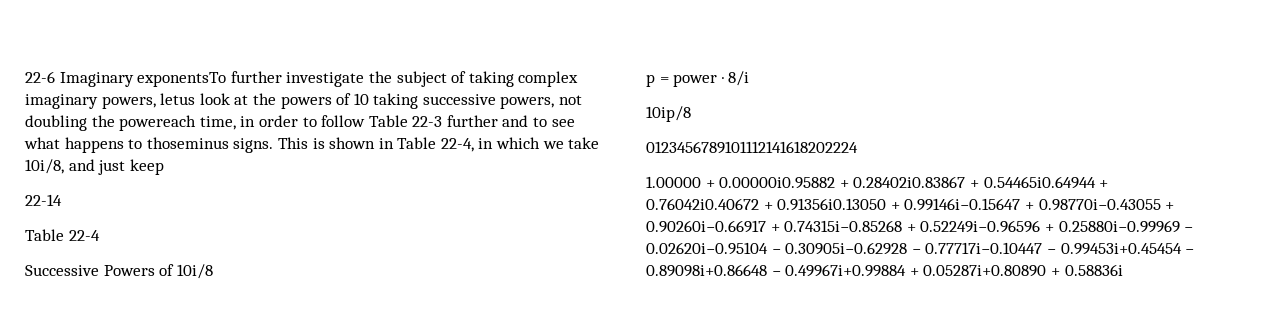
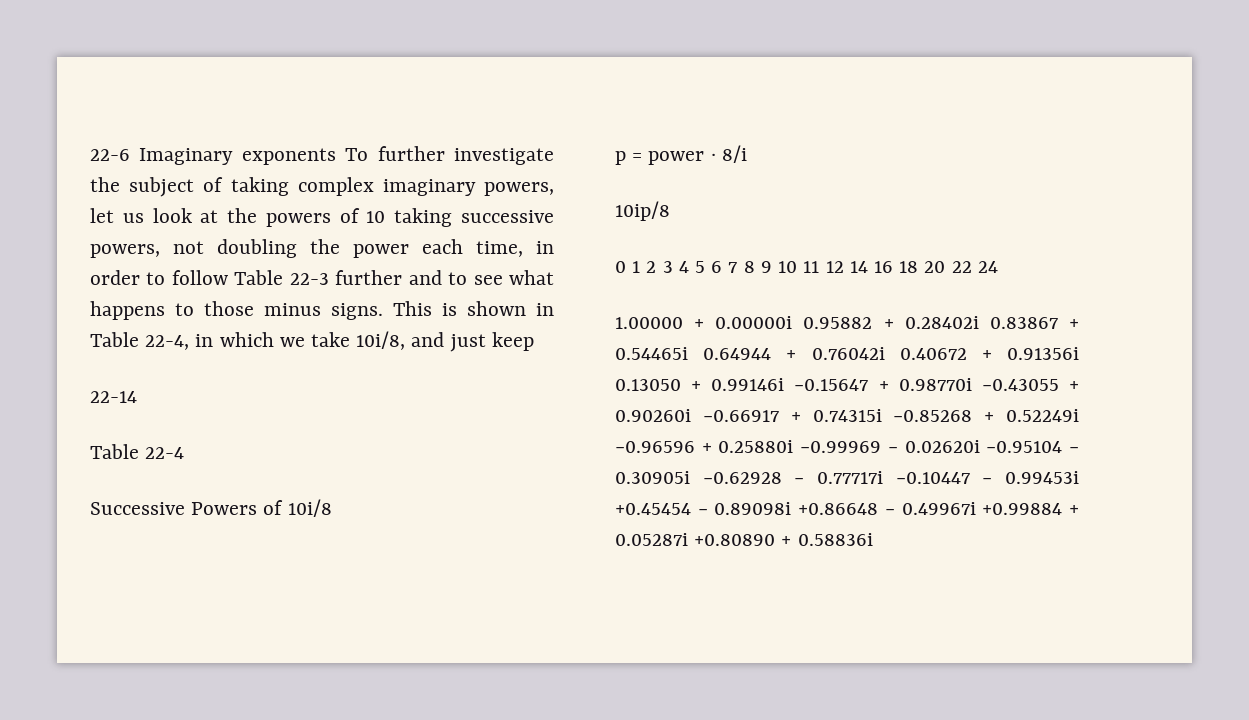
[137,72,227,87] exponentsTo -> [241,148,369,165] exponents To
[160,93,196,105] letus -> [90,208,144,223] let us
[119,115,197,131] powereach -> [353,239,463,258] power each
[146,137,229,149] thoseminus -> [204,301,321,316] those minus
[646,141,858,154] [646,176,1109,189] [646,198,1175,211] [646,220,1194,233] [646,242,1195,255] [646,264,1047,277] 0123456789101112141618202224 // 1.00000 + 0.00000i0.95882 + 0.28402i0.83867 + 0.54465i0.64944 + 0.76042i0.40672 + 0.91356i0.13050 + 0.99146i−0.15647 + 0.98770i−0.43055 + 0.90260i−0.66917 + 0.74315i−0.85268 + 0.52249i−0.96596 + 0.25880i−0.99969 − 0.02620i−0.95104 − 0.30905i−0.62928 − 0.77717i−0.10447 − 0.99453i+0.45454 − 0.89098i+0.86648 − 0.49967i+0.99884 + 0.05287i+0.80890 -> [615,261,998,273] [615,316,1079,329] [615,347,1079,360] [615,378,1079,391] [615,409,1079,422] [615,440,1079,453] [615,471,1079,484] [615,502,1079,515] [615,533,776,546] 0 1 2 3 4 5 6 7 8 9 10 11 12 14 16 18 20 22 24 // 1.00000 + 0.00000i 0.95882 + 0.28402i 0.83867 + 0.54465i 0.64944 + 0.76042i 0.40672 + 0.91356i 0.13050 + 0.99146i −0.15647 + 0.98770i −0.43055 + 0.90260i −0.66917 + 0.74315i −0.85268 + 0.52249i −0.96596 + 0.25880i −0.99969 − 0.02620i −0.95104 − 0.30905i −0.62928 − 0.77717i −0.10447 − 0.99453i +0.45454 − 0.89098i +0.86648 − 0.49967i +0.99884 + 0.05287i +0.80890

